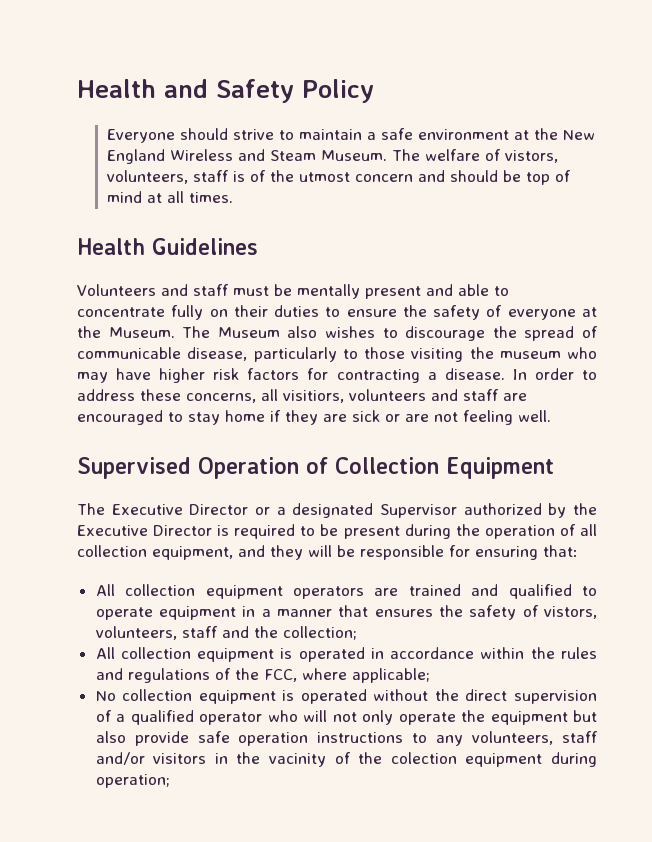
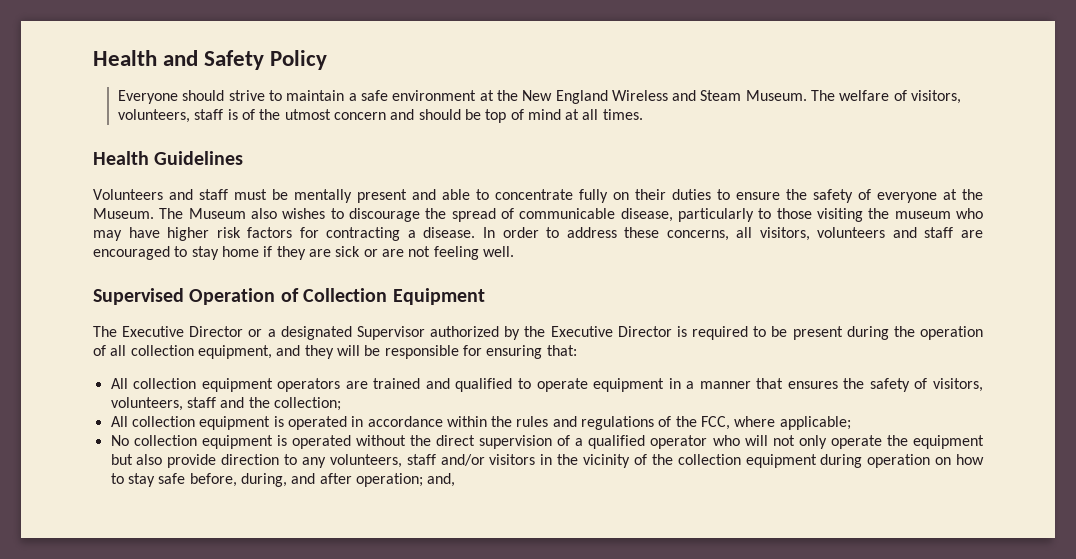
[505,150,559,163] vistors, -> [911,90,962,104] visitors,
[283,390,344,403] visitiors, -> [759,227,810,241] visitors,
[544,606,597,619] vistors, -> [932,378,983,392] visitors,
[197,731,404,746] safe operation instructions -> [221,454,280,465] direction
[269,752,457,767] vacinity of the colection -> [583,454,741,468] vicinity of the collection
[95,774,170,788] operation; -> [867,454,985,468] [110,473,456,487] operation on how to stay safe before, during, and after operation; and,

